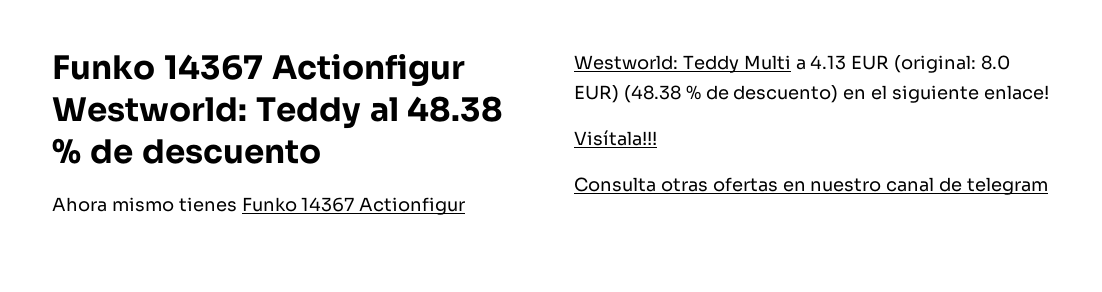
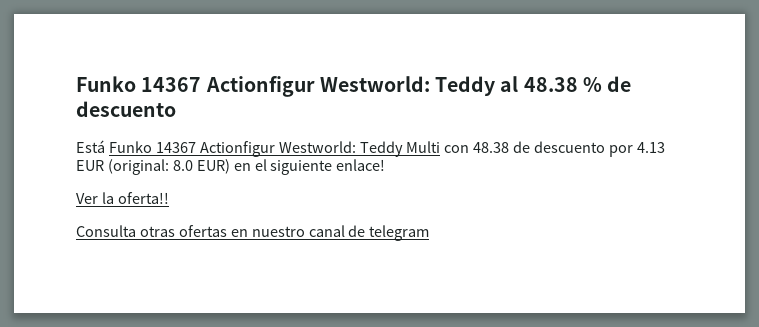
[52,197,237,212] Ahora mismo tienes -> [76,140,105,153] Está
[795,59,806,70] a -> [444,141,634,157] con 48.38 de descuento por
[623,85,839,103] (48.38 % de descuento) -> (230, 166) none
[574,130,657,146] Visítala!!! -> [76,192,169,204] Ver la oferta!!

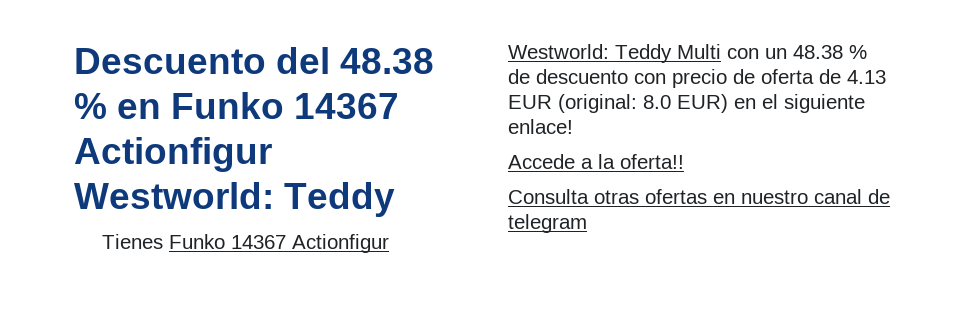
[76,76,632,97] [76,101,176,117] [76,140,105,153] Funko 14367 Actionfigur Westworld: Teddy al 48.38 % de descuento // Está -> [74,47,434,74] [74,92,399,119] [74,137,272,172] [74,182,395,217] [101,234,163,249] Descuento del 48.38 % en Funko 14367 Actionfigur Westworld: Teddy // Tienes
[473,141,634,157] 48.38 de descuento por -> [765,45,867,59] [508,69,841,88] un 48.38 % de descuento con precio de oferta de
[76,193,98,204] Ver -> [508,154,593,169] Accede a

